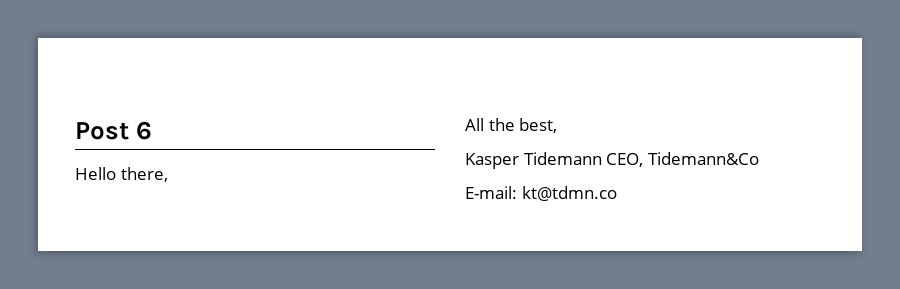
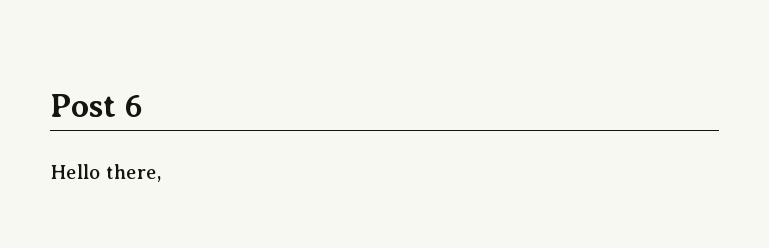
[465,118,558,133] [465,152,759,169] [465,186,617,201] // All the best, // Kasper Tidemann CEO, Tidemann&Co // E-mail: kt@tdmn.co -> (161, 173) none

